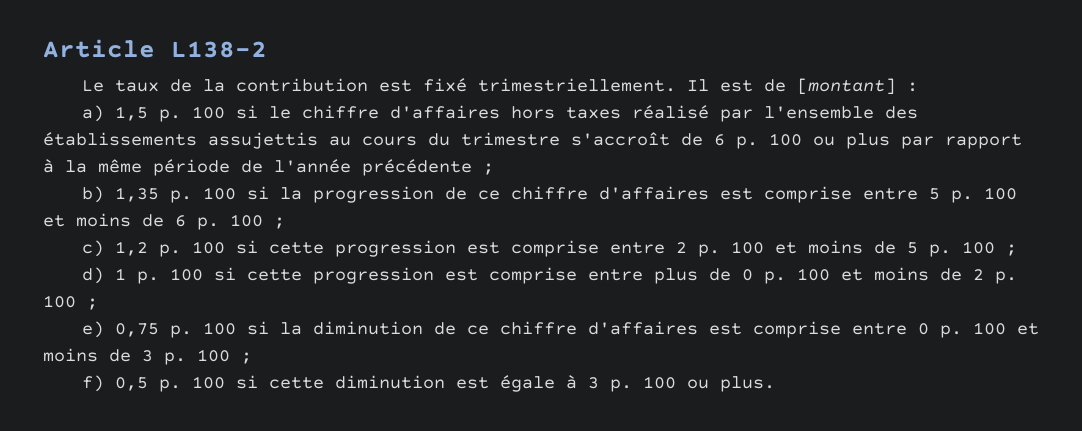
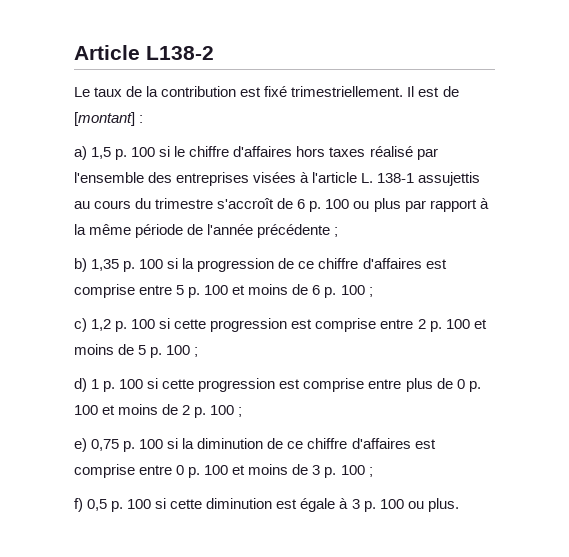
[43,132,197,146] établissements -> [176,172,415,186] entreprises visées à l'article L. 138-1

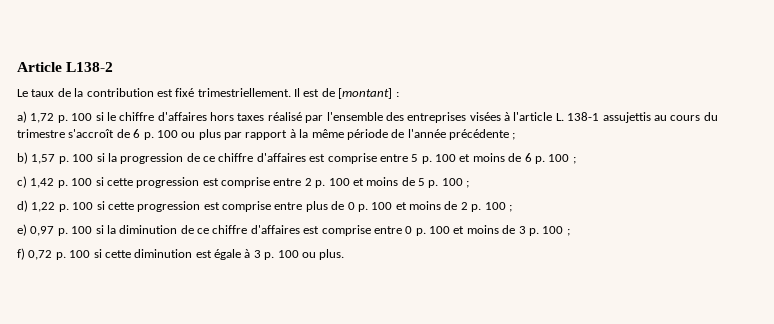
[91,147,112,159] 1,5 -> [30,113,55,123] 1,72
[91,259,120,271] 1,35 -> [31,154,56,164] 1,57
[91,319,112,331] 1,2 -> [30,178,55,188] 1,42
[91,379,100,389] 1 -> [31,202,56,212] 1,22
[91,439,120,451] 0,75 -> [30,226,55,236] 0,97
[87,499,108,511] 0,5 -> [28,250,53,260] 0,72

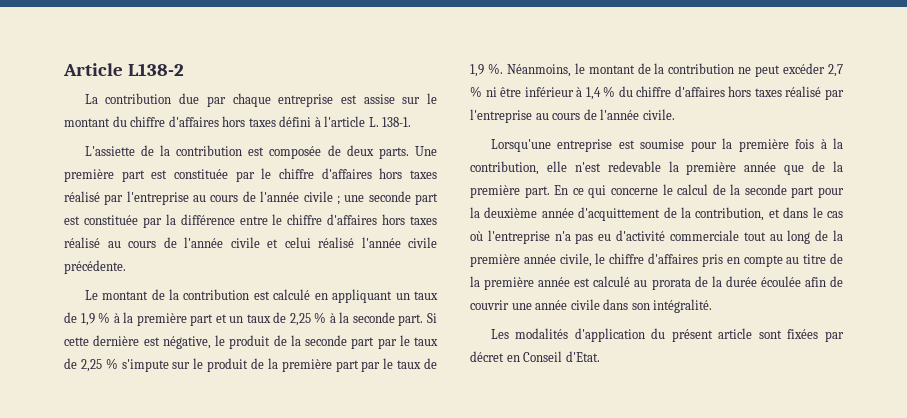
[17,88,399,99] [17,111,104,123] Le taux de la contribution est fixé trimestriellement. Il est de [montant] : // a) 1,72 p. 100 si -> [84,93,437,107] [64,116,412,127] [84,145,437,159] [64,169,255,182] La contribution due par chaque entreprise est assise sur le montant du chiffre d'affaires hors taxes défini à l'article L. 138-1. // L'assiette de la contribution est composée de deux parts. Une première part est constituée par
[326,112,718,123] [17,129,516,140] [17,152,576,164] [17,176,470,188] [17,200,512,212] [17,224,570,236] [17,248,345,260] l'ensemble des entreprises visées à l'article L. 138-1 assujettis au cours du trimestre s'accroît de 6 p. 100 ou plus par rapport à la même période de l'année précédente ; // b) 1,57 p. 100 si la progression de ce chiffre d'affaires est comprise entre 5 p. 100 et moins de 6 p. 100 ; // c) 1,42 p. 100 si cette progression est comprise entre 2 p. 100 et moins de 5 p. 100 ; // d) 1,22 p. 100 si cette progression est comprise entre plus de 0 p. 100 et moins de 2 p. 100 ; // e) 0,97 p. 100 si la diminution de ce chiffre d'affaires est comprise entre 0 p. 100 et moins de 3 p. 100 ; // f) 0,72 p. 100 si cette diminution est égale à 3 p. 100 ou plus. -> [126,191,439,205] [64,214,437,228] [64,237,437,248] [64,260,126,274] [84,289,439,303] [64,312,437,326] [64,335,438,349] [64,358,437,372] [470,63,844,77] [470,86,844,100] [470,109,675,123] [490,138,843,152] [470,161,844,175] [470,184,844,198] [470,207,843,221] [470,230,843,244] [470,253,843,267] [470,276,843,290] [470,299,713,313] [490,328,845,342] [470,351,600,362] l'entreprise au cours de l'année civile ; une seconde part est constituée par la différence entre le chiffre d'affaires hors taxes réalisé au cours de l'année civile et celui réalisé l'année civile précédente. // Le montant de la contribution est calculé en appliquant un taux de 1,9 % à la première part et un taux de 2,25 % à la seconde part. Si cette dernière est négative, le produit de la seconde part par le taux de 2,25 % s'impute sur le produit de la première part par le taux de 1,9 %. Néanmoins, le montant de la contribution ne peut excéder 2,7 % ni être inférieur à 1,4 % du chiffre d'affaires hors taxes réalisé par l'entreprise au cours de l'année civile. // Lorsqu'une entreprise est soumise pour la première fois à la contribution, elle n'est redevable la première année que de la première part. En ce qui concerne le calcul de la seconde part pour la deuxième année d'acquittement de la contribution, et dans le cas où l'entreprise n'a pas eu d'activité commerciale tout au long de la première année civile, le chiffre d'affaires pris en compte au titre de la première année est calculé au prorata de la durée écoulée afin de couvrir une année civile dans son intégralité. // Les modalités d'application du présent article sont fixées par décret en Conseil d'Etat.

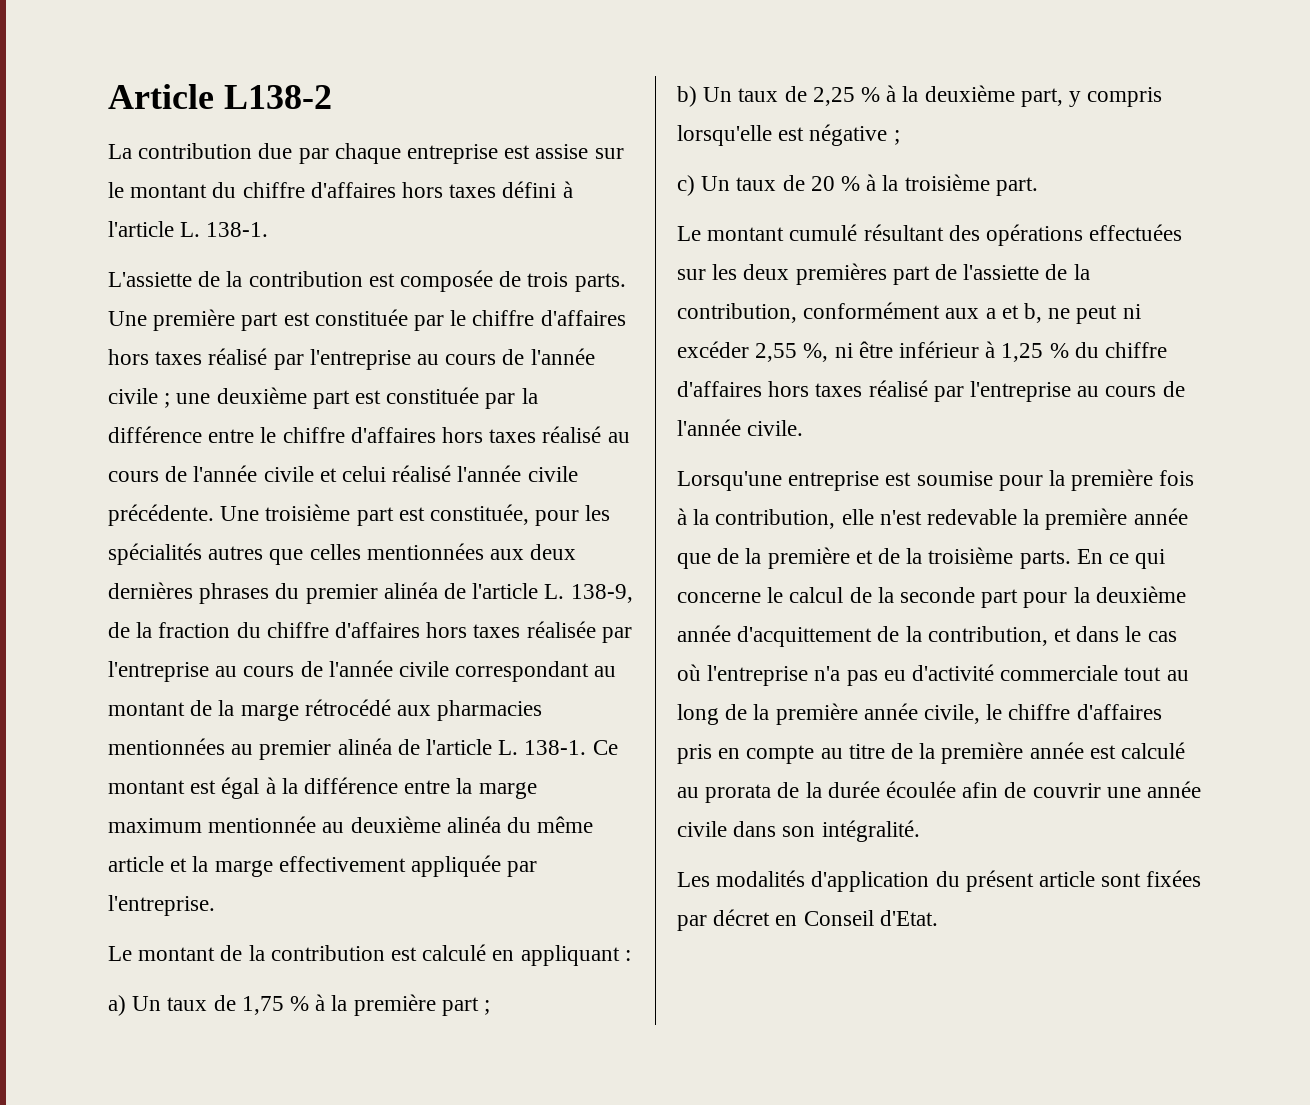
[346,145,374,156] deux -> [527,272,569,287] trois
[368,191,411,202] seconde -> [216,387,307,404] deuxième
(126, 267) none -> [220,504,611,526] [108,543,577,565] [108,582,633,604] [108,621,632,643] [108,660,617,682] [108,699,543,721] [108,738,618,760] [108,777,537,799] [108,816,594,833] [108,855,538,877] [108,895,215,916] Une troisième part est constituée, pour les spécialités autres que celles mentionnées aux deux dernières phrases du premier alinéa de l'article L. 138-9, de la fraction du chiffre d'affaires hors taxes réalisée par l'entreprise au cours de l'année civile correspondant au montant de la marge rétrocédé aux pharmacies mentionnées au premier alinéa de l'article L. 138-1. Ce montant est égal à la différence entre la marge maximum mentionnée au deuxième alinéa du même article et la marge effectivement appliquée par l'entreprise.
[395,291,439,300] [64,312,95,326] un taux de 1,9 -> [624,950,631,961] [108,995,284,1016] : // a) Un taux de 1,75
[215,314,244,323] et un -> [484,1000,491,1015] [677,86,733,107] ; // b) Un
[352,312,437,326] [64,335,438,349] [64,358,437,372] [470,63,844,77] [470,86,482,97] seconde part. Si cette dernière est négative, le produit de la seconde part par le taux de 2,25 % s'impute sur le produit de la première part par le taux de 1,9 %. Néanmoins, le montant de la contribution ne peut excéder 2,7 % -> [924,85,1163,107] [677,124,900,146] [677,174,1038,196] [677,224,1183,246] [677,263,1090,285] [677,302,1141,324] [677,341,829,362] deuxième part, y compris lorsqu'elle est négative ; // c) Un taux de 20 % à la troisième part. // Le montant cumulé résultant des opérations effectuées sur les deux premières part de l'assiette de la contribution, conformément aux a et b, ne peut ni excéder 2,55 %,
[585,87,601,100] 1,4 -> [1001,343,1044,362] 1,25
[524,186,550,198] part. -> [855,547,1071,569] et de la troisième parts.

